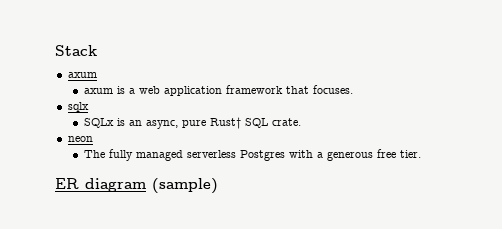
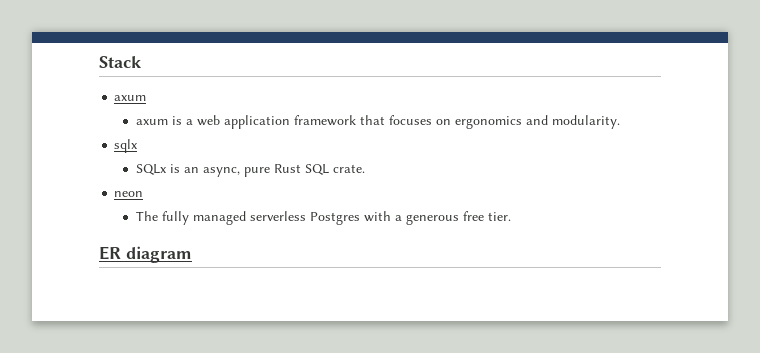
[312,85,353,94] focuses. -> [388,115,620,129] focuses on ergonomics and modularity.
[209,117,241,129] Rust† -> [273,164,301,173] Rust
[152,178,218,194] (sample) -> (192, 254) none

